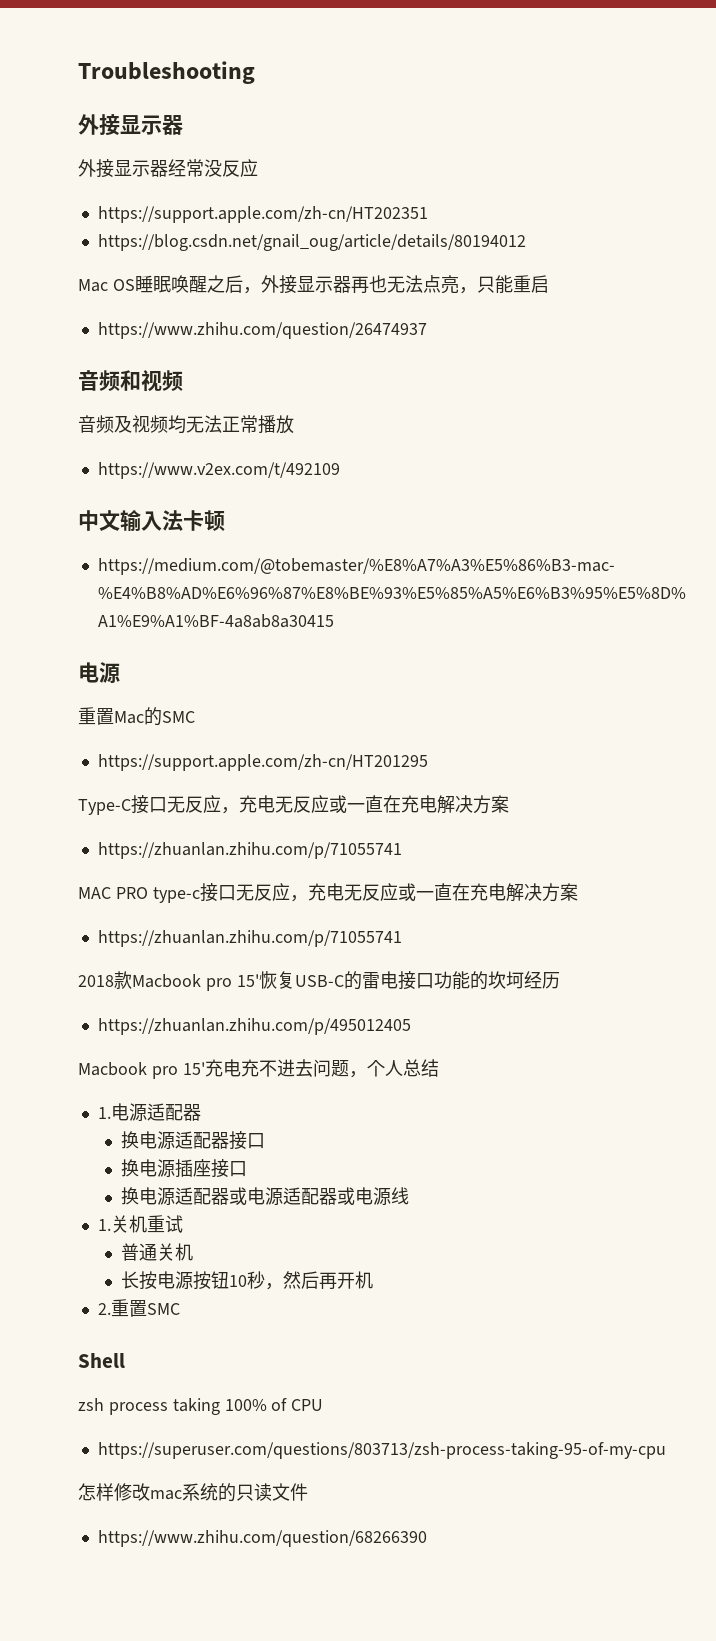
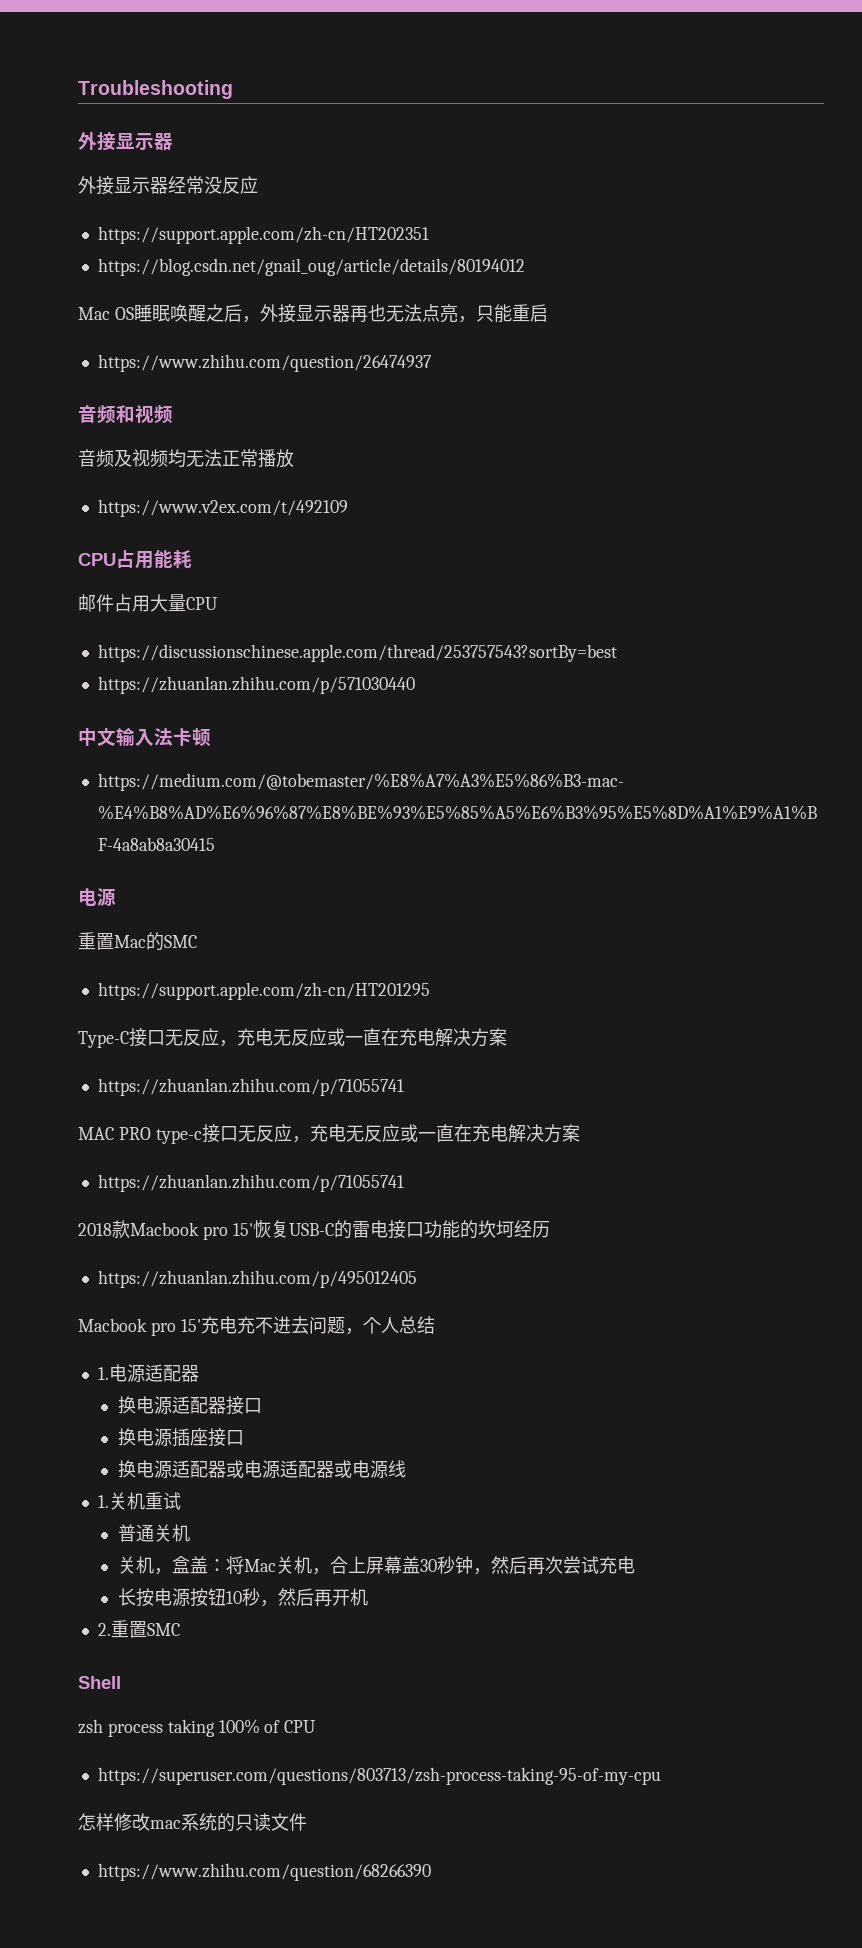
(340, 470) none -> [78,550,192,569] [78,594,218,612] [97,644,617,662] [97,676,415,694] // CPU占用能耗 // 邮件占用大量CPU // https://discussionschinese.apple.com/thread/253757543?sortBy=best // https://zhuanlan.zhihu.com/p/571030440
(193, 1252) none -> [117,1556,635,1575] // 关机，盒盖：将Mac关机，合上屏幕盖30秒钟，然后再次尝试充电

